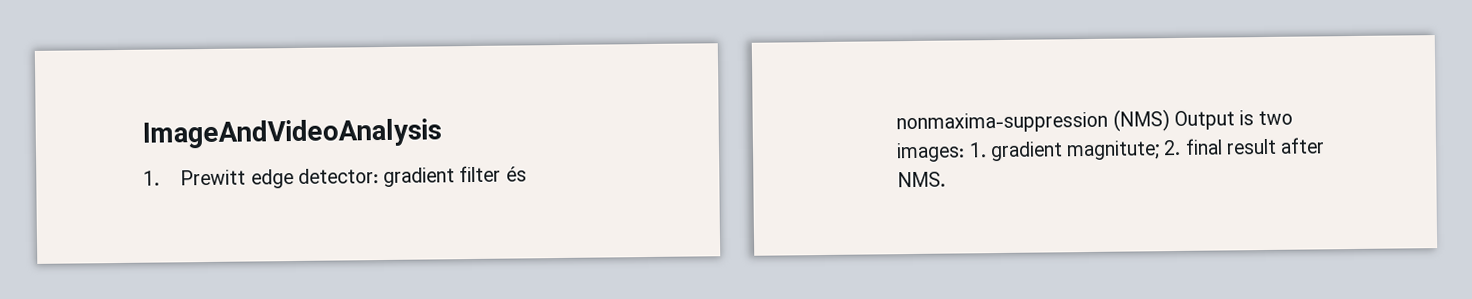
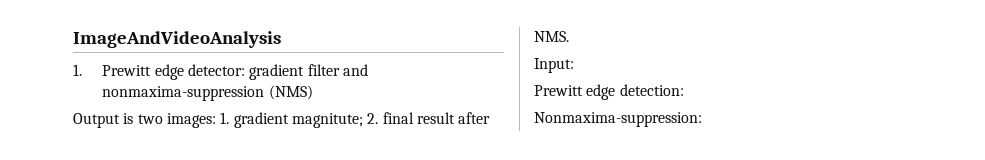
[505,166,527,182] és -> [343,64,369,76] and
(1170, 120) none -> (313, 92) //
(947, 179) none -> [534,58,574,73] [534,84,684,100] [534,112,702,127] // Input: // Prewitt edge detection: // Nonmaxima-suppression:

